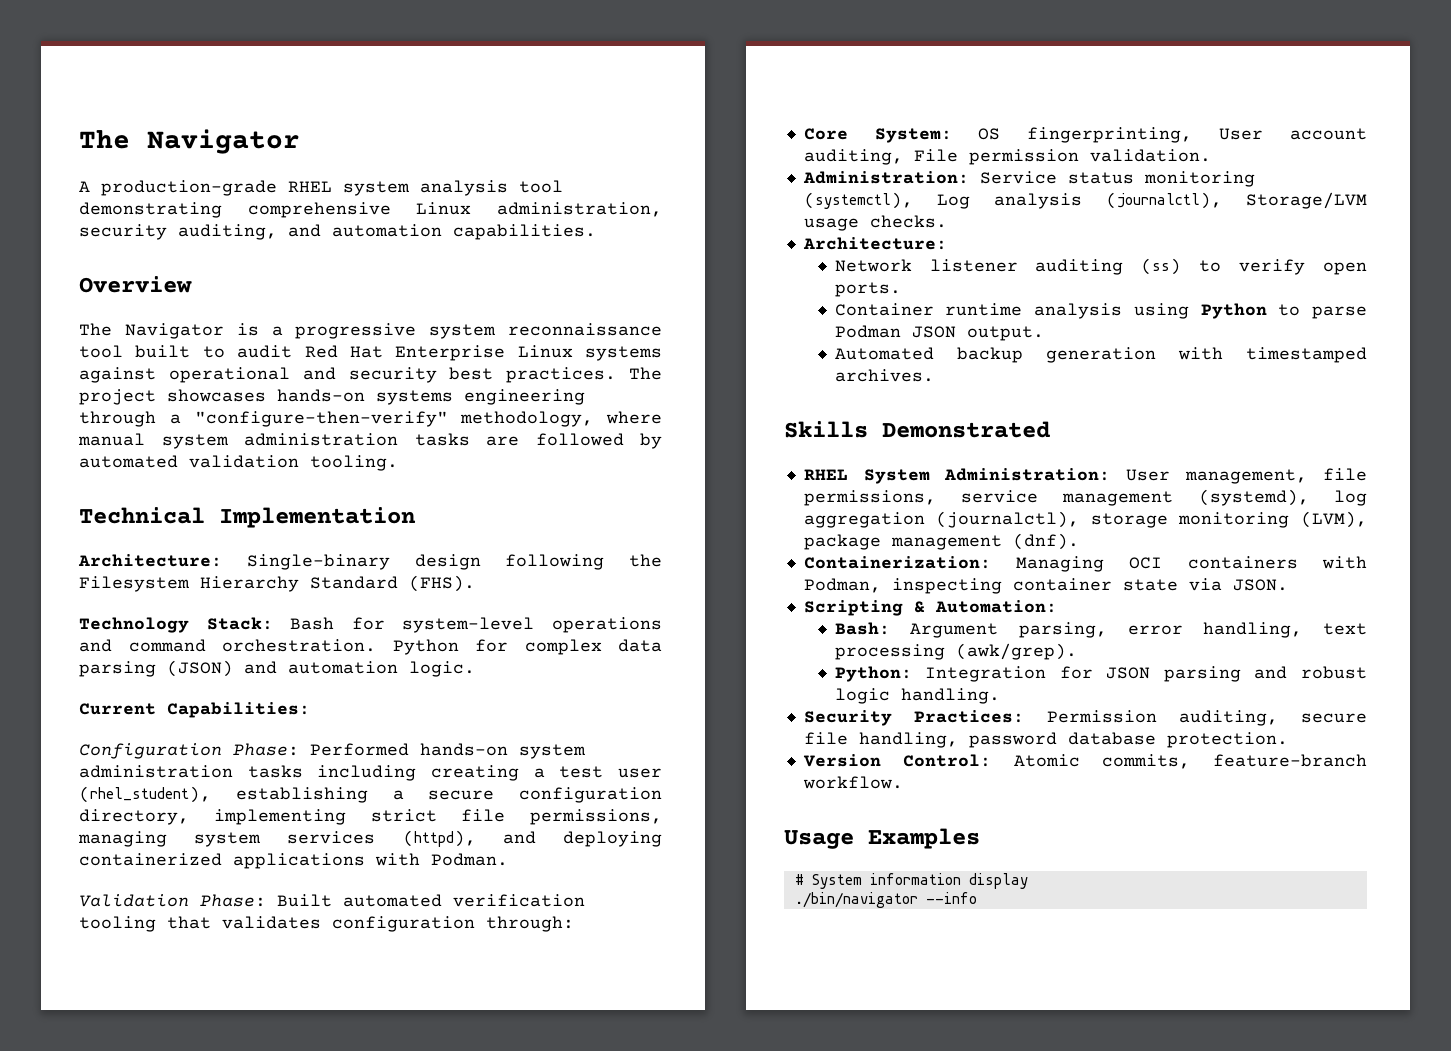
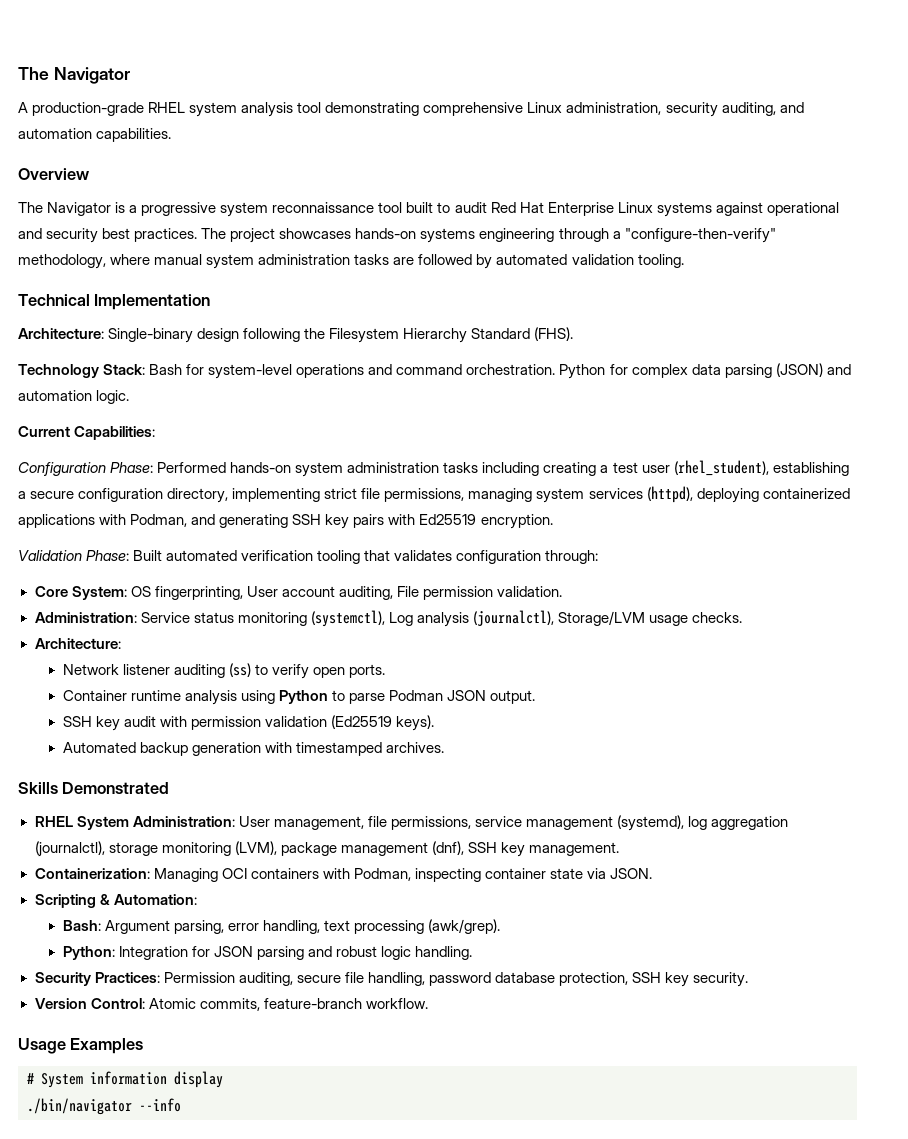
[502,831,536,844] and -> (693, 494) none
[431,853,508,866] Podman. -> [130,514,553,529] Podman, and generating SSH key pairs with Ed25519 encryption.
(1044, 333) none -> [62,715,435,731] // SSH key audit with permission validation (Ed25519 keys).
[1012,533,1079,550] (dnf). -> [431,841,619,857] (dnf), SSH key management.
[1166,732,1288,748] protection. -> [558,972,749,987] protection, SSH key security.

